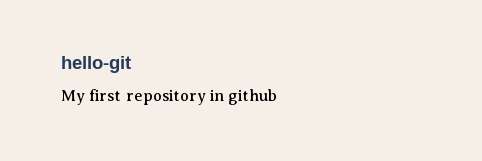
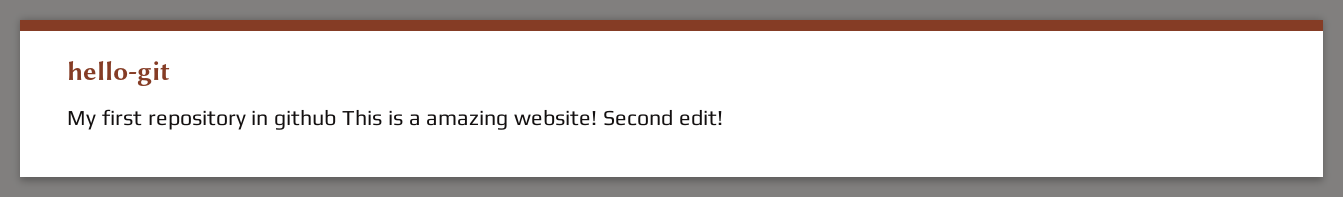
(278, 97) none -> [342,109,723,130] This is a amazing website! Second edit!

